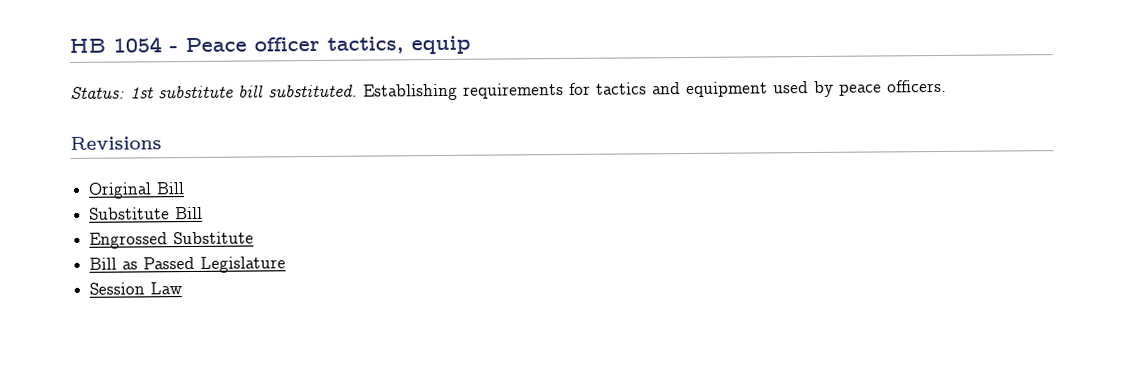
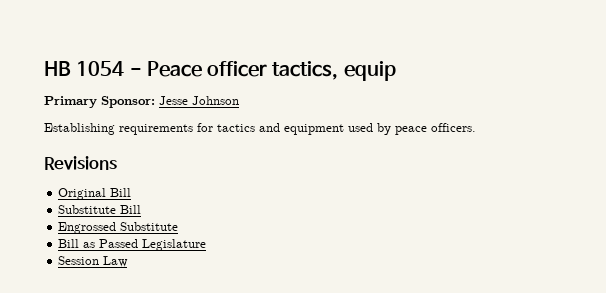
[70,84,358,99] Status: 1st substitute bill substituted. -> [44,96,239,108] Primary Sponsor: Jesse Johnson //

